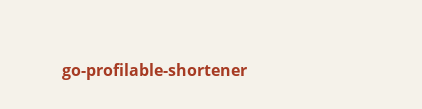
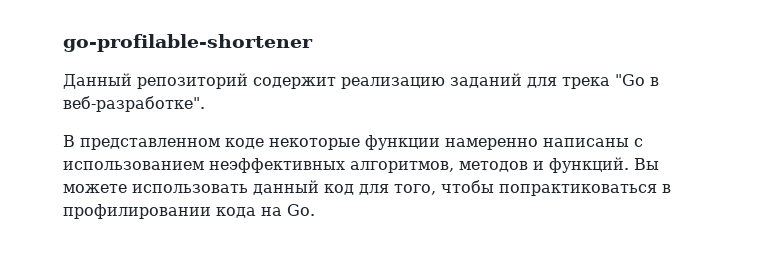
(247, 71) none -> [63,73,659,89] [63,96,205,112] [63,135,643,150] [63,157,659,173] [63,180,671,196] [63,204,315,219] // Данный репозиторий содержит реализацию заданий для трека "Go в веб-разработке". // В представленном коде некоторые функции намеренно написаны с использованием неэффективных алгоритмов, методов и функций. Вы можете использовать данный код для того, чтобы попрактиковаться в профилировании кода на Go.

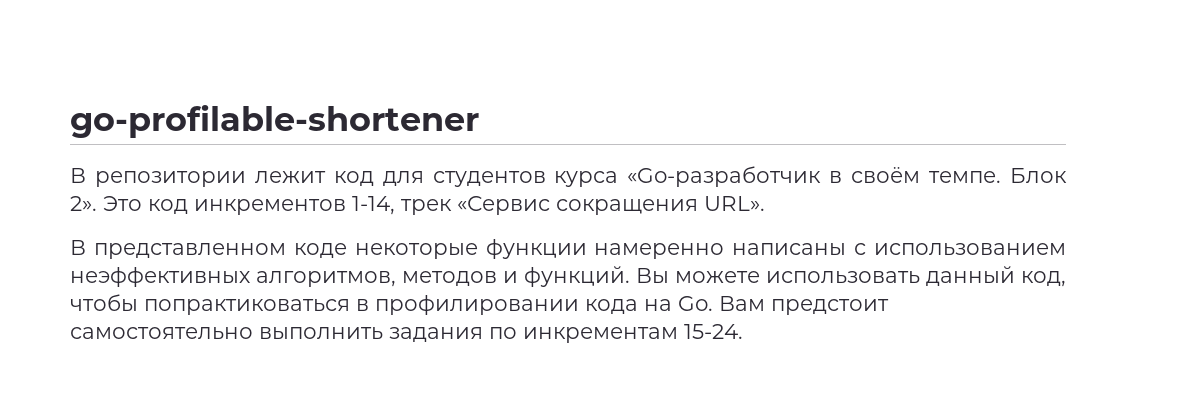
[63,73,659,89] [63,96,205,112] Данный репозиторий содержит реализацию заданий для трека "Go в веб-разработке". -> [70,166,1067,187] [70,196,765,215] В репозитории лежит код для студентов курса «Go-разработчик в своём темпе. Блок 2». Это код инкрементов 1-14, трек «Сервис сокращения URL».
[324,184,436,195] код для того, -> [1021,271,1066,287] код,
(315, 210) none -> [719,296,889,315] [70,324,743,343] Вам предстоит самостоятельно выполнить задания по инкрементам 15-24.

